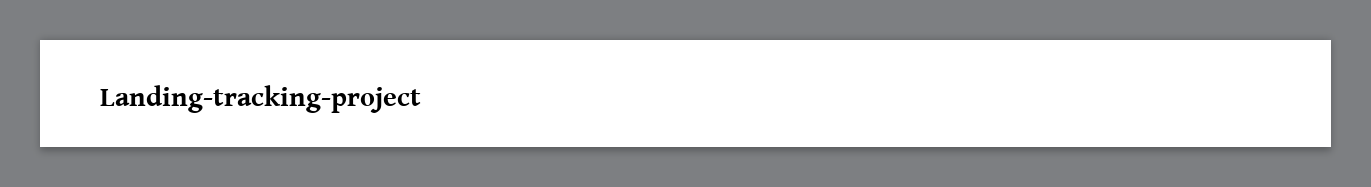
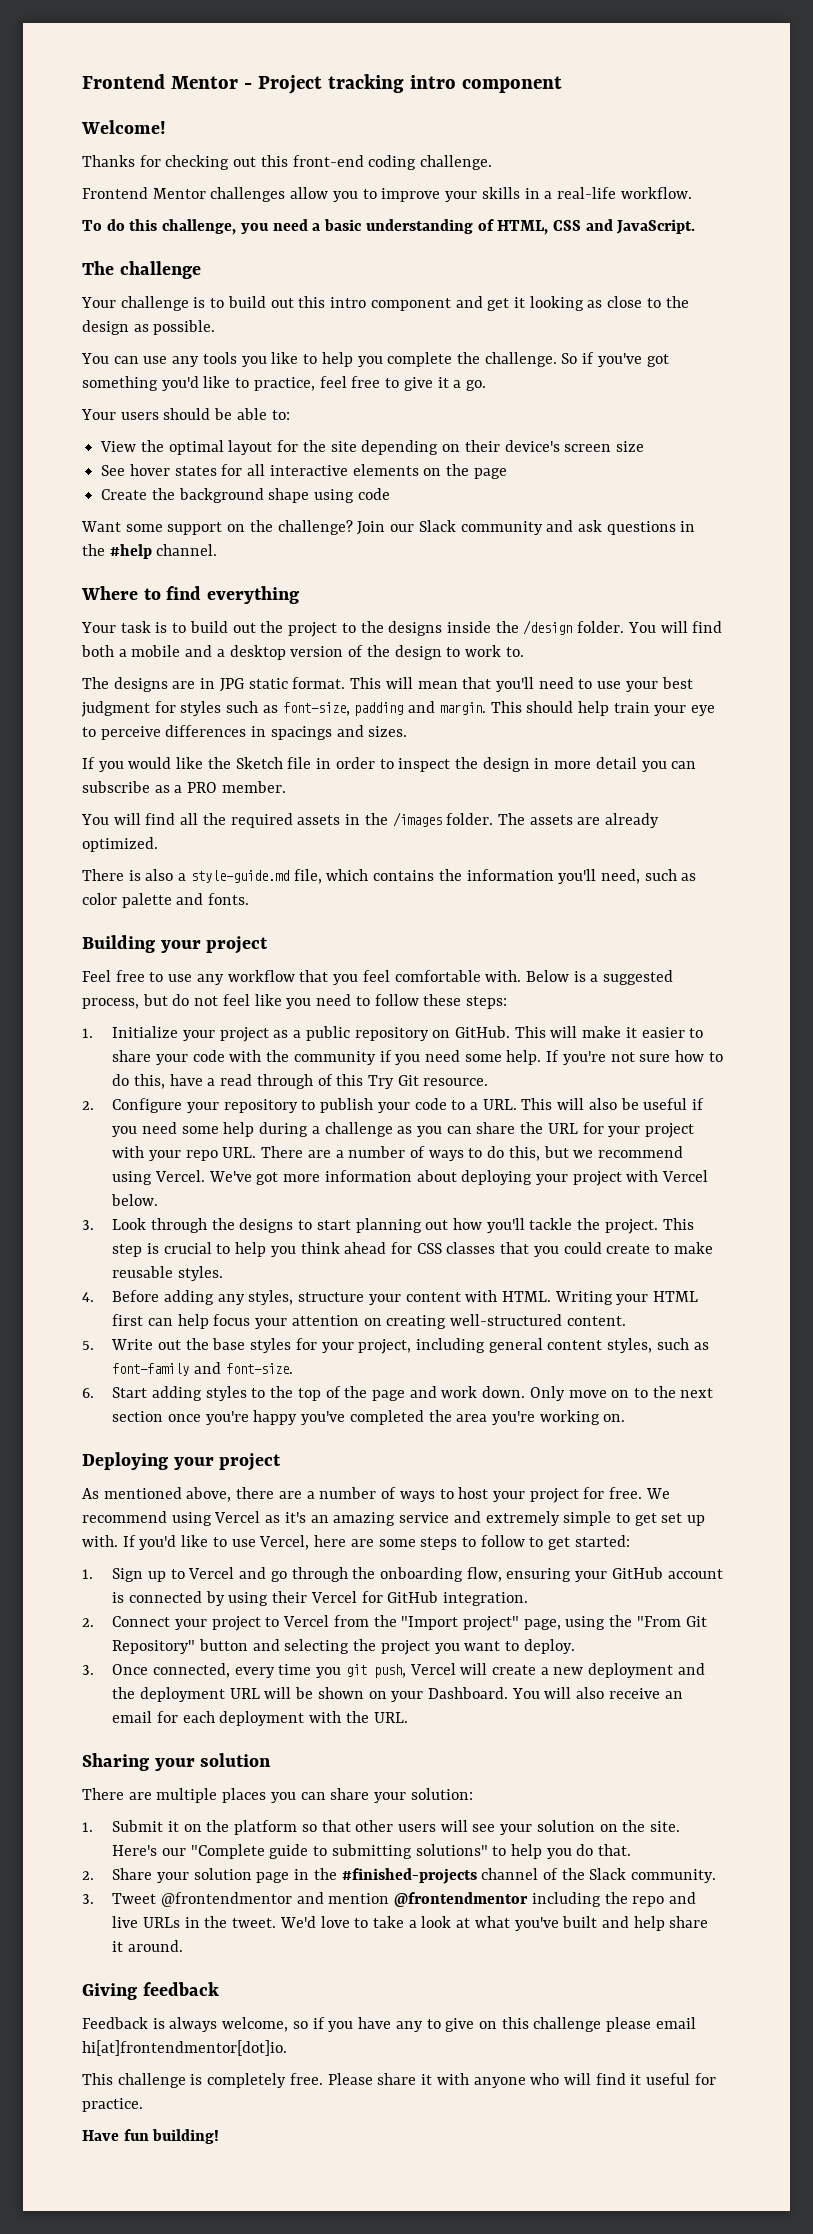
[100,85,421,113] Landing-tracking-project -> [82,74,562,94] [81,120,166,134] [82,155,493,170] [82,187,692,202] [82,219,696,235] [82,261,201,279] [81,296,689,311] [82,320,216,335] [81,352,669,367] [82,376,486,391] [81,408,290,420] [100,440,644,455] [101,464,507,479] [101,488,390,503] [81,520,696,535] [82,544,218,559] [81,586,299,604] [81,620,723,637] [81,645,524,660] [82,677,693,692] [81,701,716,717] [82,725,408,740] [82,757,697,772] [82,781,286,793] [81,812,660,828] [82,837,158,852] [82,869,697,884] [82,893,250,908] [82,935,269,954] [82,970,674,985] [82,994,507,1009] [82,1026,704,1042] [112,1050,723,1065] [112,1074,489,1089] [82,1098,705,1113] [112,1122,695,1138] [112,1146,684,1161] [112,1170,709,1186] [111,1194,159,1206] [82,1218,694,1234] [112,1242,713,1257] [112,1266,223,1281] [82,1290,699,1305] [112,1314,626,1329] [82,1338,709,1354] [112,1362,293,1376] [82,1386,714,1401] [112,1410,626,1425] [82,1452,282,1471] [82,1487,670,1503] [82,1511,706,1526] [82,1535,630,1550] [82,1567,723,1582] [112,1591,528,1606] [82,1615,707,1631] [112,1639,575,1655] [82,1663,705,1678] [112,1687,683,1702] [112,1711,408,1726] [82,1753,272,1771] [82,1788,473,1803] [82,1820,681,1835] [112,1844,632,1859] [82,1868,717,1884] [82,1892,696,1907] [112,1916,709,1931] [112,1940,183,1952] [82,1982,219,2000] [82,2017,696,2032] [82,2040,287,2056] [82,2073,716,2088] [82,2098,143,2112] [82,2129,220,2144] Frontend Mentor - Project tracking intro component // Welcome! // Thanks for checking out this front-end coding challenge. // Frontend Mentor challenges allow you to improve your skills in a real-life workflow. // To do this challenge, you need a basic understanding of HTML, CSS and JavaScript. // The challenge // Your challenge is to build out this intro component and get it looking as close to the design as possible. // You can use any tools you like to help you complete the challenge. So if you've got something you'd like to practice, feel free to give it a go. // Your users should be able to: // View the optimal layout for the site depending on their device's screen size // See hover states for all interactive elements on the page // Create the background shape using code // Want some support on the challenge? Join our Slack community and ask questions in the #help channel. // Where to find everything // Your task is to build out the project to the designs inside the /design folder. You will find both a mobile and a desktop version of the design to work to. // The designs are in JPG static format. This will mean that you'll need to use your best judgment for styles such as font-size, padding and margin. This should help train your eye to perceive differences in spacings and sizes. // If you would like the Sketch file in order to inspect the design in more detail you can subscribe as a PRO member. // You will find all the required assets in the /images folder. The assets are already optimized. // There is also a style-guide.md file, which contains the information you'll need, such as color palette and fonts. // Building your project // Feel free to use any workflow that you feel comfortable with. Below is a suggested process, but do not feel like you need to follow these steps: // 1. Initialize your project as a public repository on GitHub. This will make it easier to share your code with the community if you need some help. If you're not sure how to do this, have a read through of this Try Git resource. // 2. Configure your repository to publish your code to a URL. This will also be useful if you need some help during a challenge as you can share the URL for your project with your repo URL. There are a number of ways to do this, but we recommend using Vercel. We've got more information about deploying your project with Vercel below. // 3. Look through the designs to start planning out how you'll tackle the project. This step is crucial to help you think ahead for CSS classes that you could create to make reusable styles. // 4. Before adding any styles, structure your content with HTML. Writing your HTML first can help focus your attention on creating well-structured content. // 5. Write out the base styles for your project, including general content styles, such as font-family and font-size. // 6. Start adding styles to the top of the page and work down. Only move on to the next section once you're happy you've completed the area you're working on. // Deploying your project // As mentioned above, there are a number of ways to host your project for free. We recommend using Vercel as it's an amazing service and extremely simple to get set up with. If you'd like to use Vercel, here are some steps to follow to get started: // 1. Sign up to Vercel and go through the onboarding flow, ensuring your GitHub account is connected by using their Vercel for GitHub integration. // 2. Connect your project to Vercel from the "Import project" page, using the "From Git Repository" button and selecting the project you want to deploy. // 3. Once connected, every time you git push, Vercel will create a new deployment and the deployment URL will be shown on your Dashboard. You will also receive an email for each deployment with the URL. // Sharing your solution // There are multiple places you can share your solution: // 1. Submit it on the platform so that other users will see your solution on the site. Here's our "Complete guide to submitting solutions" to help you do that. // 2. Share your solution page in the #finished-projects channel of the Slack community. // 3. Tweet @frontendmentor and mention @frontendmentor including the repo and live URLs in the tweet. We'd love to take a look at what you've built and help share it around. // Giving feedback // Feedback is always welcome, so if you have any to give on this challenge please email hi[at]frontendmentor[dot]io. // This challenge is completely free. Please share it with anyone who will find it useful for practice. // Have fun building!

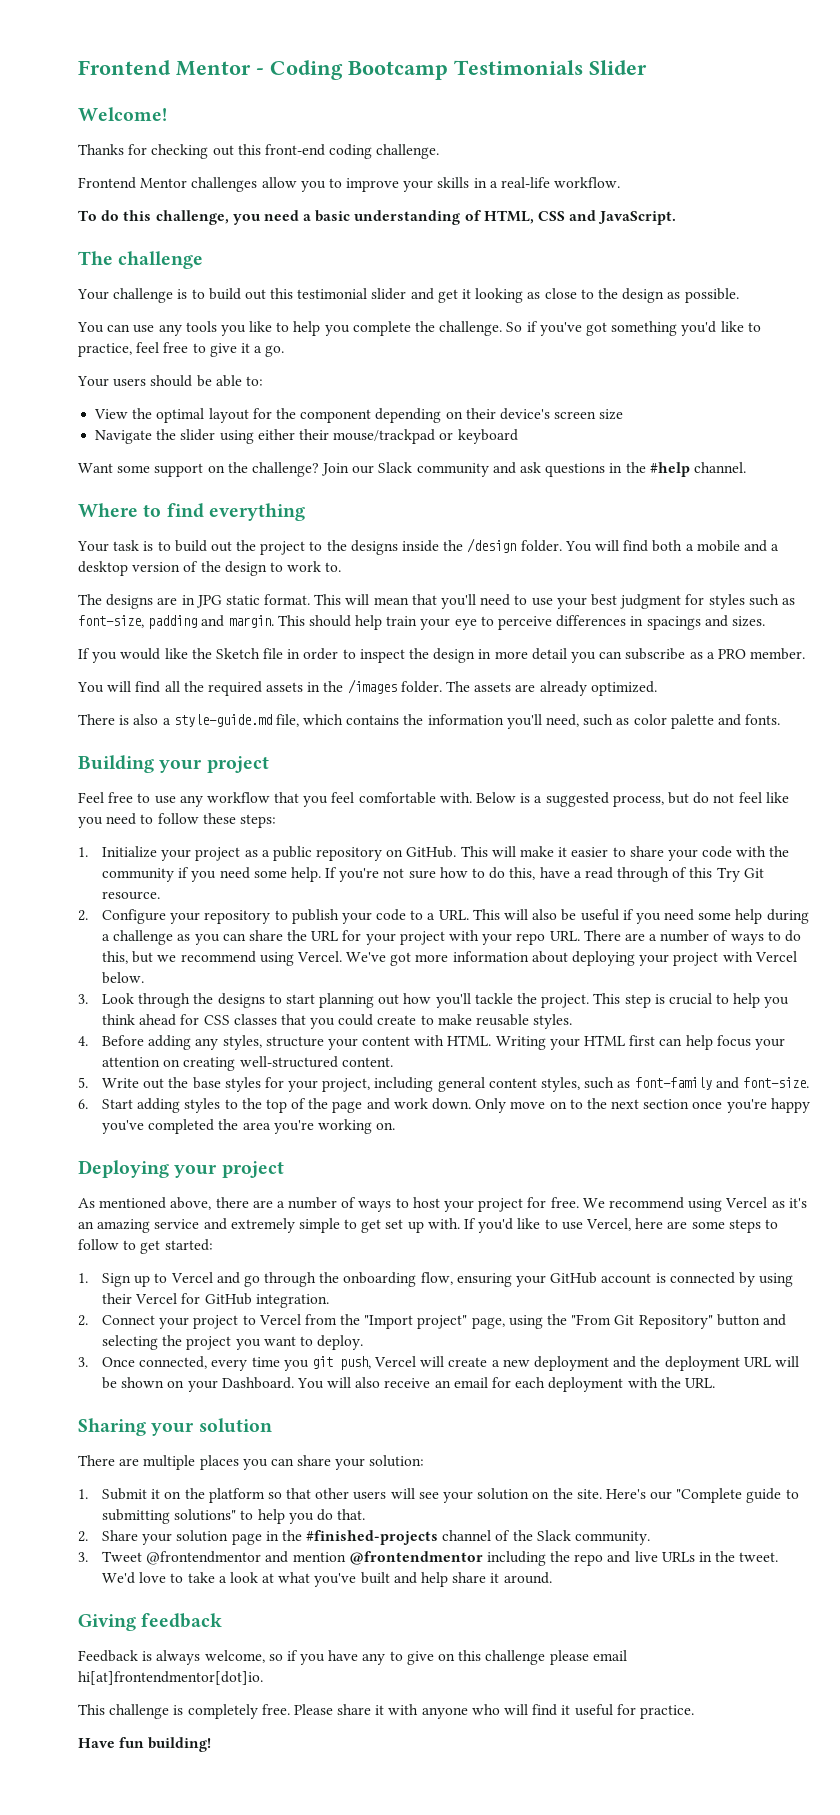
[257,74,562,94] Project tracking intro component -> [270,60,647,80] Coding Bootcamp Testimonials Slider
[330,297,451,311] intro component -> [297,288,407,300] testimonial slider
[330,441,357,452] site -> [300,409,372,423] component
[101,464,507,479] [101,488,390,503] See hover states for all interactive elements on the page // Create the background shape using code -> [95,429,518,444] Navigate the slider using either their mouse/trackpad or keyboard

